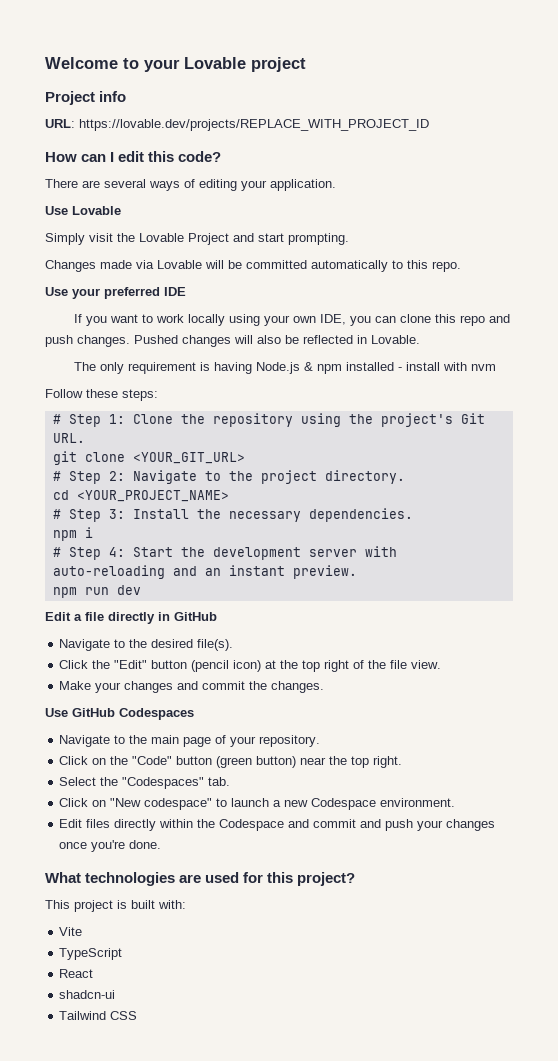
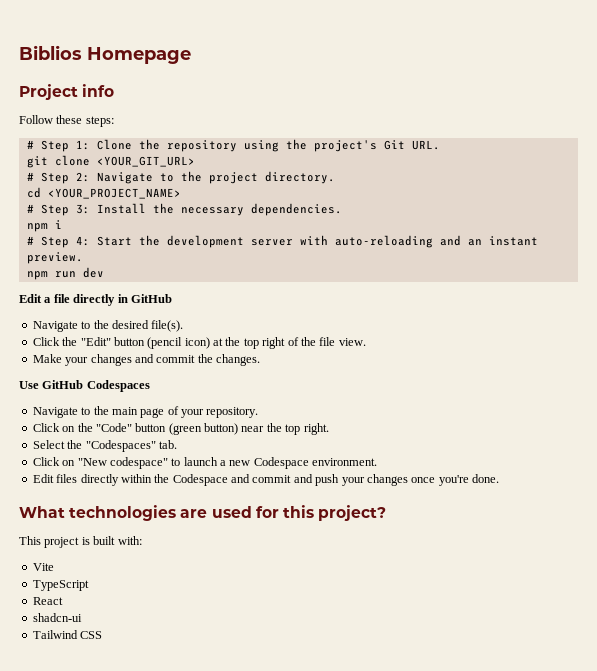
[45,57,306,72] [45,91,127,105] [45,119,429,131] [45,151,222,162] [45,179,336,191] [45,206,121,215] [45,233,349,245] [45,260,461,272] [45,287,186,299] [73,314,510,326] [45,335,420,347] [73,362,496,374] Welcome to your Lovable project // Project info // URL: https://lovable.dev/projects/REPLACE_WITH_PROJECT_ID // How can I edit this code? // There are several ways of editing your application. // Use Lovable // Simply visit the Lovable Project and start prompting. // Changes made via Lovable will be committed automatically to this repo. // Use your preferred IDE // If you want to work locally using your own IDE, you can clone this repo and push changes. Pushed changes will also be reflected in Lovable. // The only requirement is having Node.js & npm installed - install with nvm -> [19,45,191,64] [19,84,115,100] Biblios Homepage // Project info

